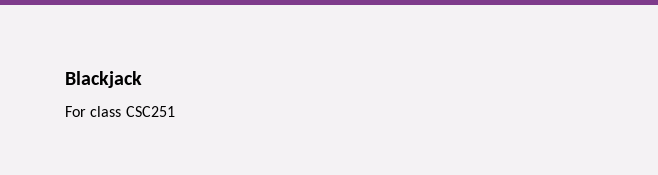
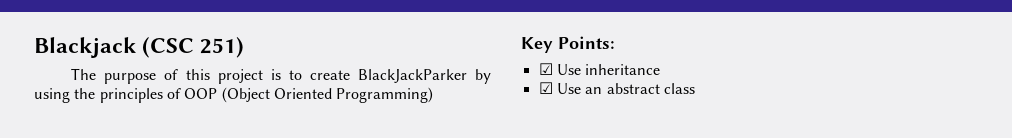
[65,106,175,117] // For class CSC251 -> [142,37,245,58] [71,68,491,84] [34,87,434,103] [521,36,615,53] [538,63,661,75] [538,82,695,94] (CSC 251) // The purpose of this project is to create BlackJackParker by using the principles of OOP (Object Oriented Programming) // Key Points: // ☑ Use inheritance // ☑ Use an abstract class

